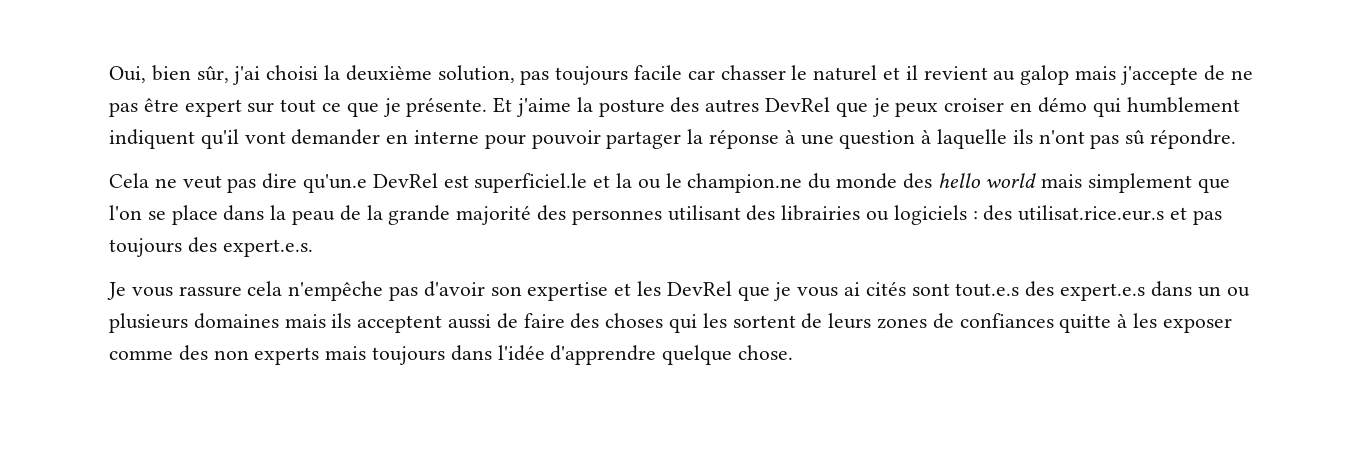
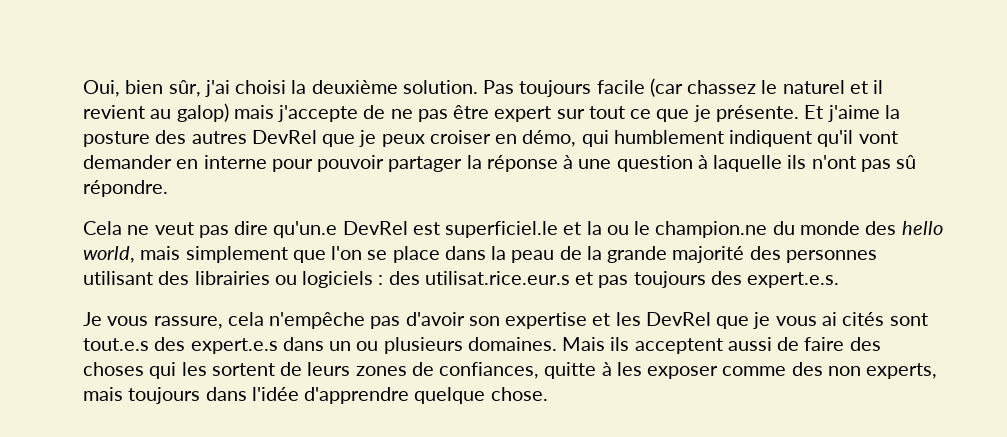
[437,65,786,85] solution, pas toujours facile car chasser -> [402,78,757,97] solution. Pas toujours facile (car chassez
[1020,65,1070,85] galop -> [176,103,229,122] galop)
[1037,97,1087,113] démo -> [522,130,577,147] démo,
[985,173,1037,188] world -> [83,246,135,263] world,
[178,286,242,297] rassure -> [153,316,223,329] rassure,
[193,313,326,329] domaines mais -> [467,337,606,351] domaines. Mais
[959,313,1054,328] confiances -> [439,362,540,379] confiances,
[254,347,320,365] experts -> [866,363,938,379] experts,

